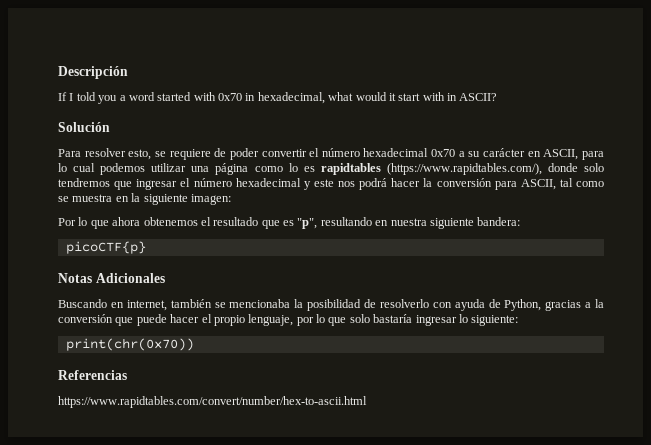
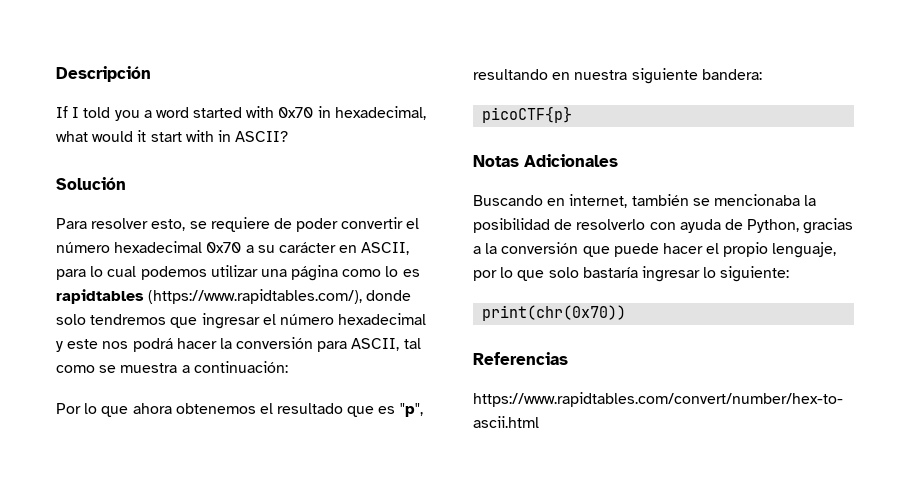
[115,193,231,205] en la siguiente imagen: -> [181,361,288,373] a continuación:

